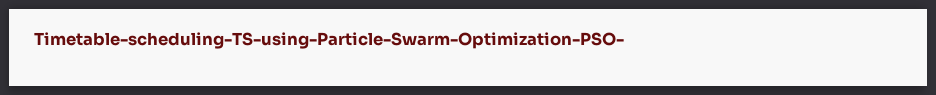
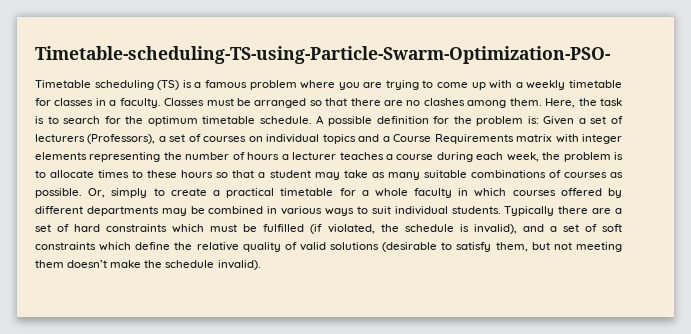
(624, 40) none -> [35,80,622,90] [35,98,623,108] [35,115,623,126] [35,134,622,144] [35,152,623,162] [35,170,623,180] [35,188,622,198] [35,206,623,216] [35,224,622,234] [35,242,622,252] [35,260,261,270] // Timetable scheduling (TS) is a famous problem where you are trying to come up with a weekly timetable for classes in a faculty. Classes must be arranged so that there are no clashes among them. Here, the task is to search for the optimum timetable schedule. A possible definition for the problem is: Given a set of lecturers (Professors), a set of courses on individual topics and a Course Requirements matrix with integer elements representing the number of hours a lecturer teaches a course during each week, the problem is to allocate times to these hours so that a student may take as many suitable combinations of courses as possible. Or, simply to create a practical timetable for a whole faculty in which courses offered by different departments may be combined in various ways to suit individual students. Typically there are a set of hard constraints which must be fulfilled (if violated, the schedule is invalid), and a set of soft constraints which define the relative quality of valid solutions (desirable to satisfy them, but not meeting them doesn’t make the schedule invalid).

